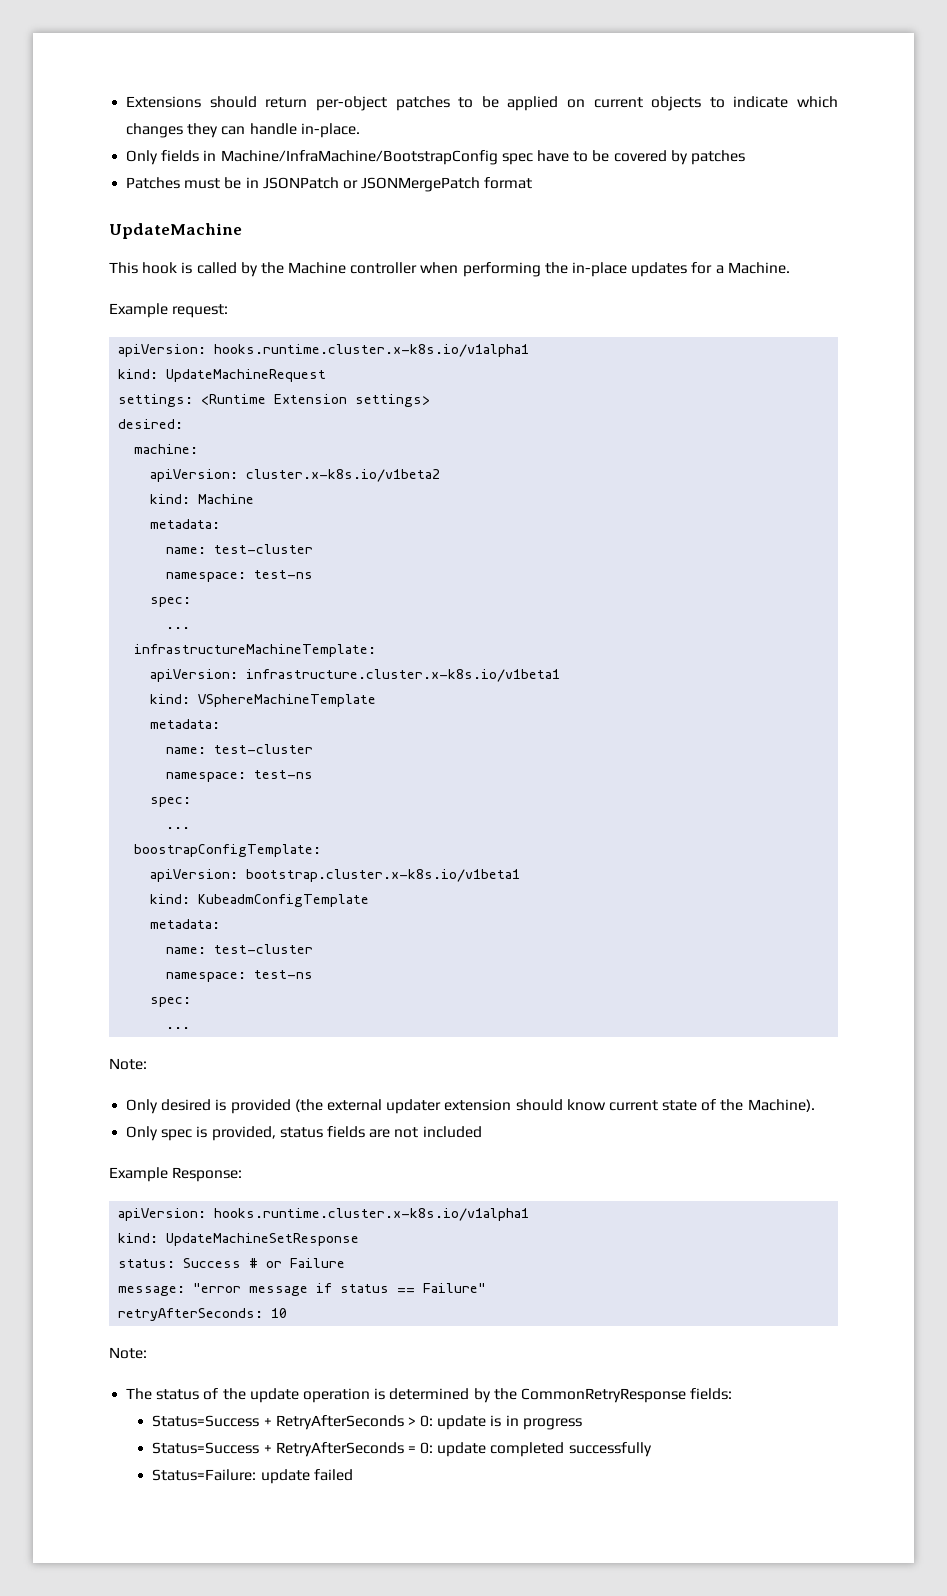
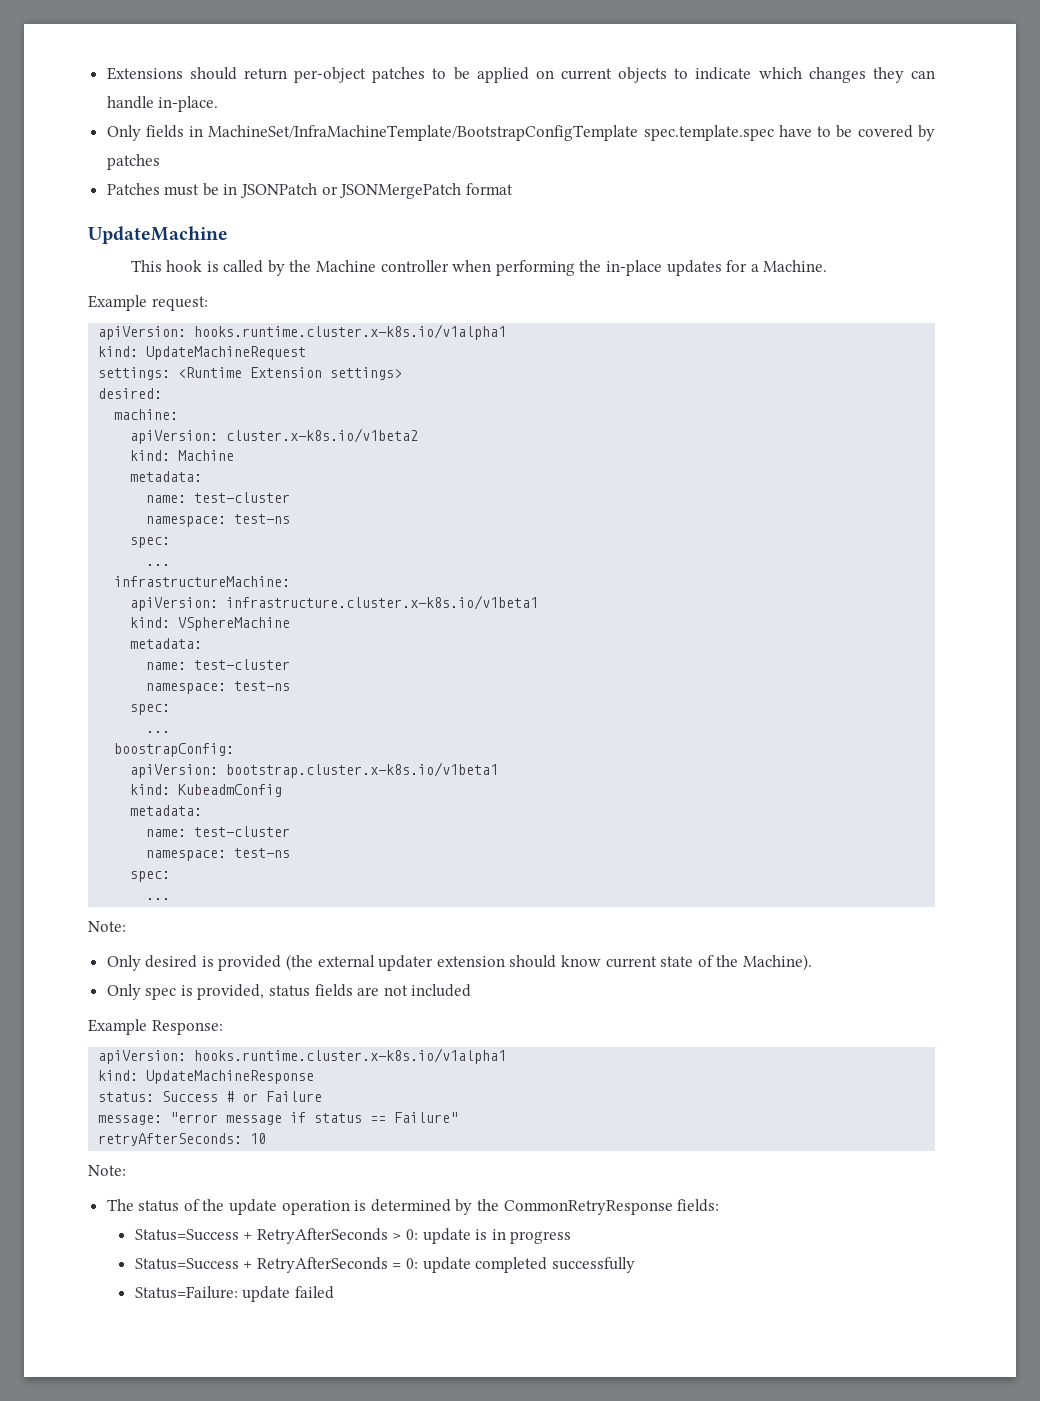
[220,150,533,165] Machine/InfraMachine/BootstrapConfig spec -> [208,125,774,141] MachineSet/InfraMachineTemplate/BootstrapConfigTemplate spec.template.spec
[134,644,377,657] infrastructureMachineTemplate: -> [114,576,291,587] infrastructureMachine:
[198,694,377,707] [150,719,221,729] [166,744,314,754] [166,770,314,782] [150,797,192,807] [166,827,191,829] [134,844,322,857] VSphereMachineTemplate // metadata: // name: test-cluster // namespace: test-ns // spec: // ... // boostrapConfigTemplate: -> [178,617,291,631] [130,638,203,649] [146,659,291,670] [146,681,291,694] [130,704,171,715] [146,731,171,733] [114,743,235,757] VSphereMachine // metadata: // name: test-cluster // namespace: test-ns // spec: // ... // boostrapConfig:
[198,894,370,907] KubeadmConfigTemplate -> [178,784,283,797] KubeadmConfig
[166,1233,360,1246] UpdateMachineSetResponse -> [146,1070,315,1084] UpdateMachineResponse

